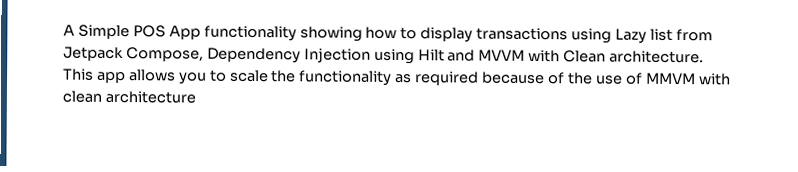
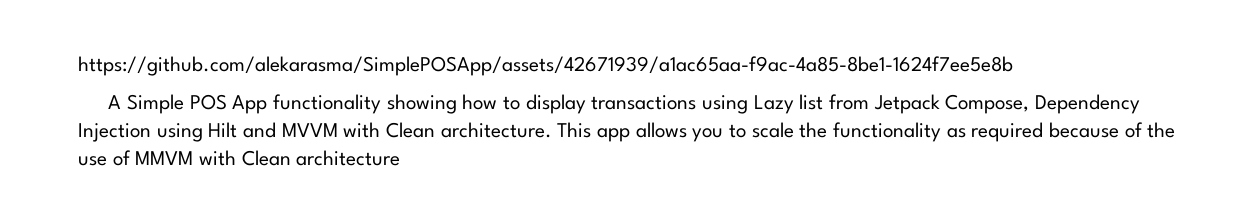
(63, 30) none -> [78,56,1013,76] https://github.com/alekarasma/SimplePOSApp/assets/42671939/a1ac65aa-f9ac-4a85-8be1-1624f7ee5e8b //
[62,90,102,103] clean -> [241,150,291,166] Clean

